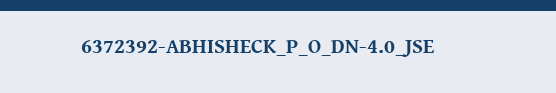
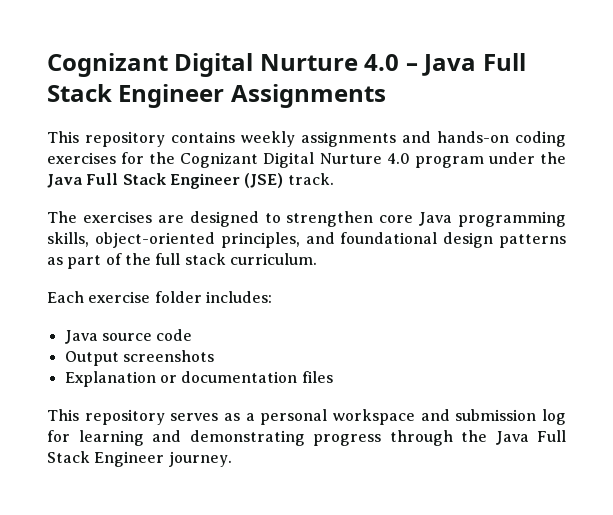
[81,40,434,57] 6372392-ABHISHECK_P_O_DN-4.0_JSE -> [47,53,526,77] [47,84,386,108] [47,131,566,147] [47,152,566,168] [47,173,334,189] [47,211,566,227] [47,232,566,248] [47,253,317,269] [47,291,272,303] [64,329,193,344] [64,350,214,366] [64,371,333,387] [47,409,566,425] [47,430,566,446] [47,451,232,467] Cognizant Digital Nurture 4.0 – Java Full Stack Engineer Assignments // This repository contains weekly assignments and hands-on coding exercises for the Cognizant Digital Nurture 4.0 program under the Java Full Stack Engineer (JSE) track. // The exercises are designed to strengthen core Java programming skills, object-oriented principles, and foundational design patterns as part of the full stack curriculum. // Each exercise folder includes: // Java source code // Output screenshots // Explanation or documentation files // This repository serves as a personal workspace and submission log for learning and demonstrating progress through the Java Full Stack Engineer journey.

